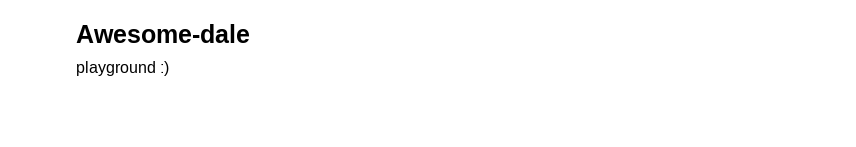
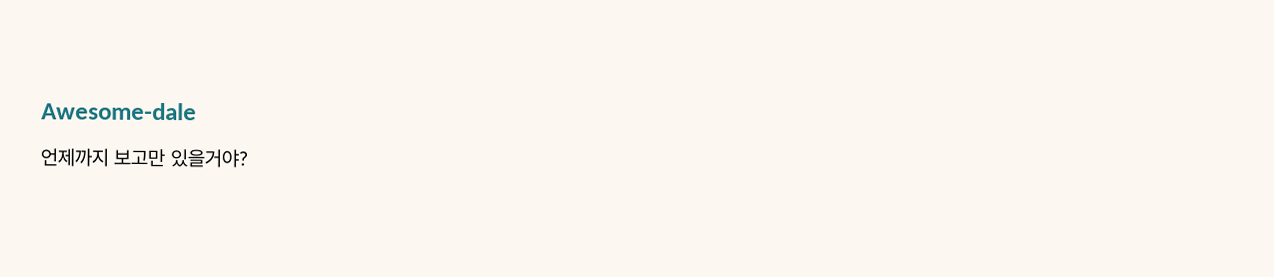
[76,61,170,76] playground :) -> [40,148,248,168] 언제까지 보고만 있을거야?

